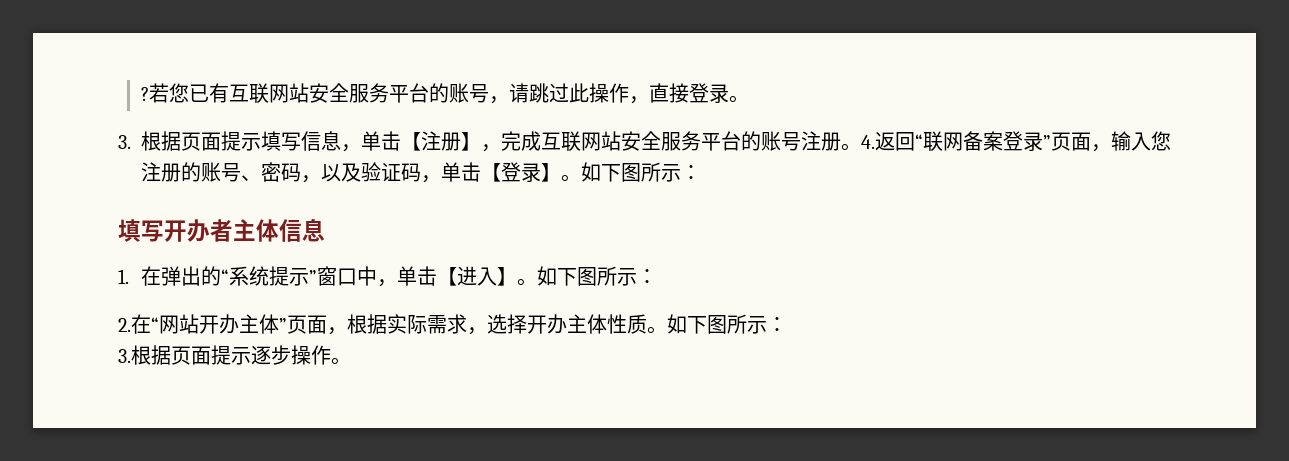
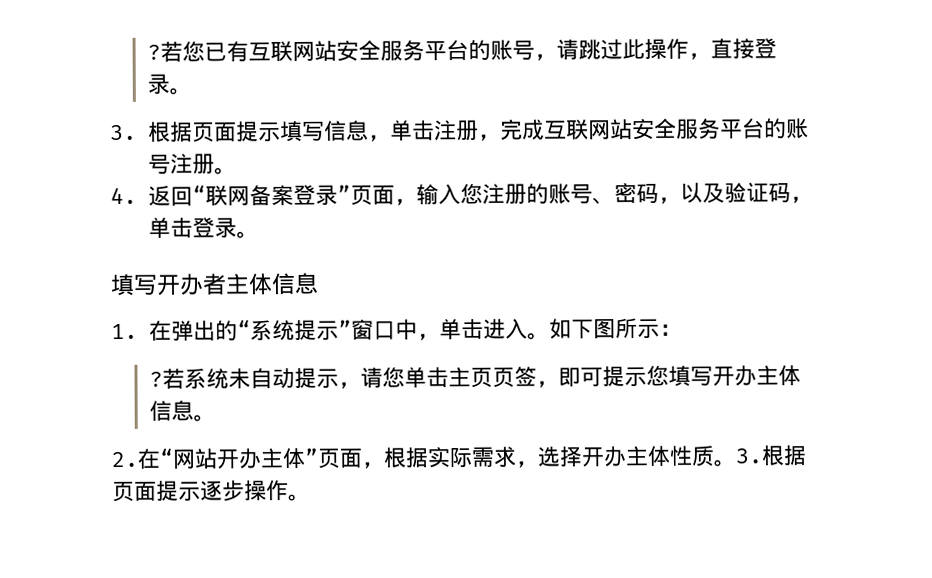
[401,131,481,151] 【注册】 -> [433,119,479,142] 注册
(861, 147) none -> (237, 171) //
[481,162,701,182] 【登录】。如下图所示： -> [191,217,259,239] 登录。
[436,266,657,286] 【进入】。如下图所示： -> [482,318,682,340] [148,364,801,389] [148,399,216,422] 进入。如下图所示： // ?若系统未自动提示，请您单击主页页签，即可提示您填写开办主体信息。
[667,314,787,334] 如下图所示： // -> (737, 463) none

